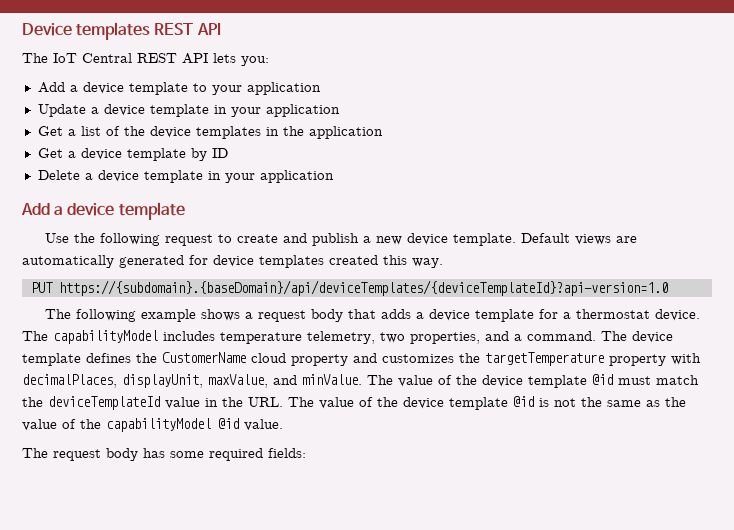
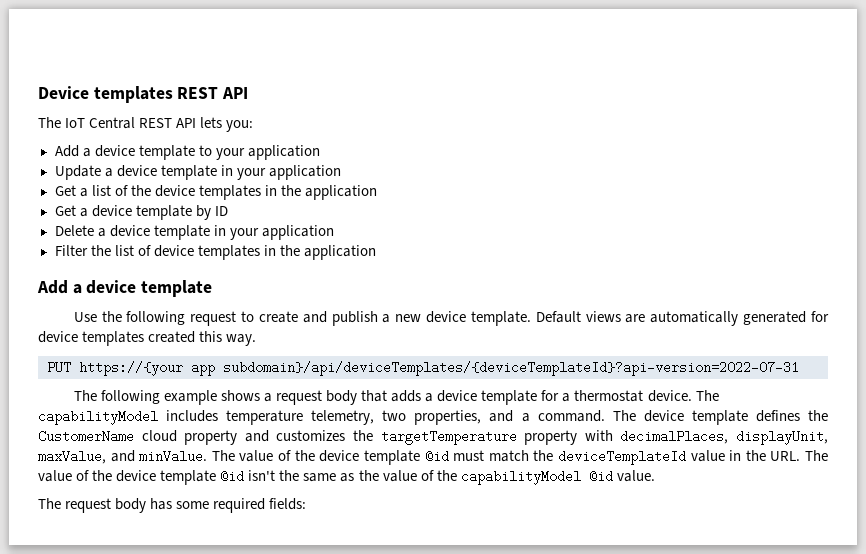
(334, 176) none -> [54,245,376,260] // Filter the list of device templates in the application
[58,280,668,296] https://{subdomain}.{baseDomain}/api/deviceTemplates/{deviceTemplateId}?api-version=1.0 -> [79,361,799,376] https://{your app subdomain}/api/deviceTemplates/{deviceTemplateId}?api-version=2022-07-31
[539,398,576,407] is not -> [248,470,276,481] isn't

